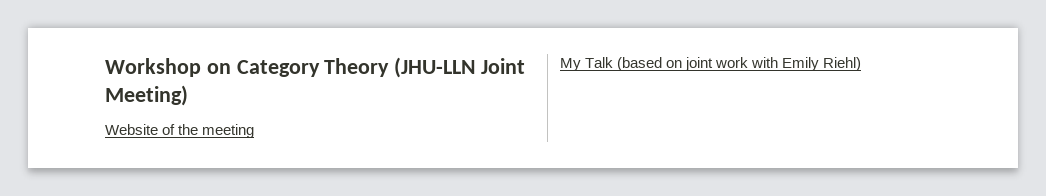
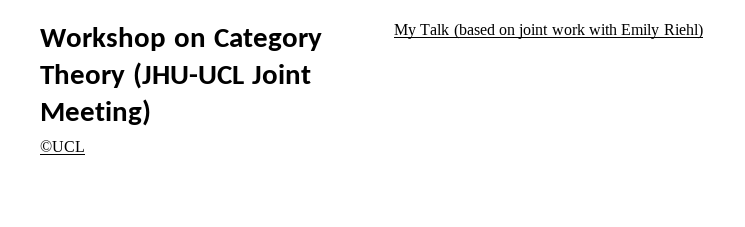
[394,57,476,78] (JHU-LLN -> [132,62,244,89] (JHU-UCL
[105,124,255,138] Website of the meeting -> [40,140,85,152] ©UCL

